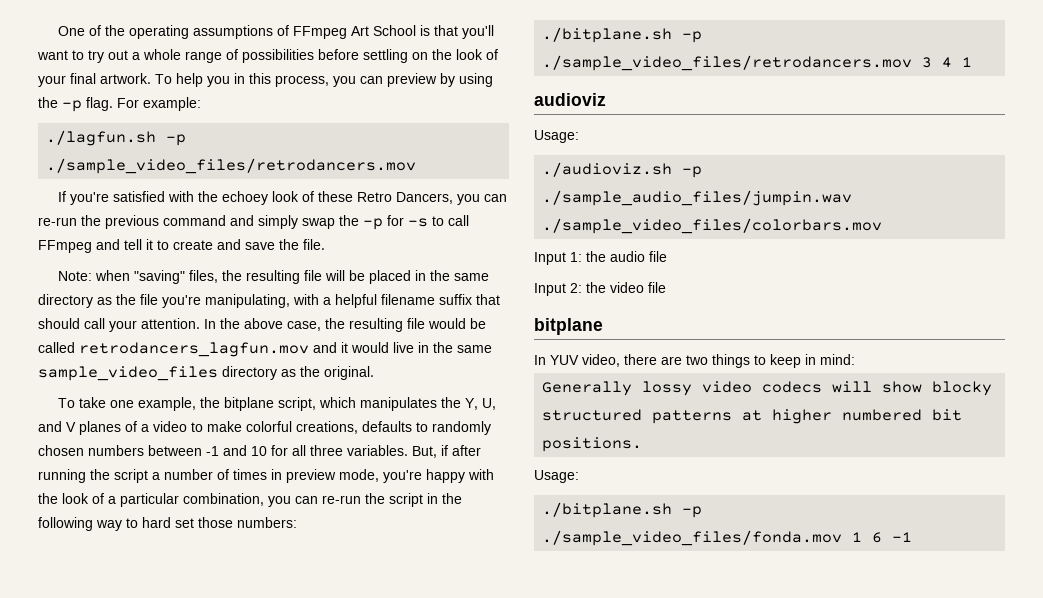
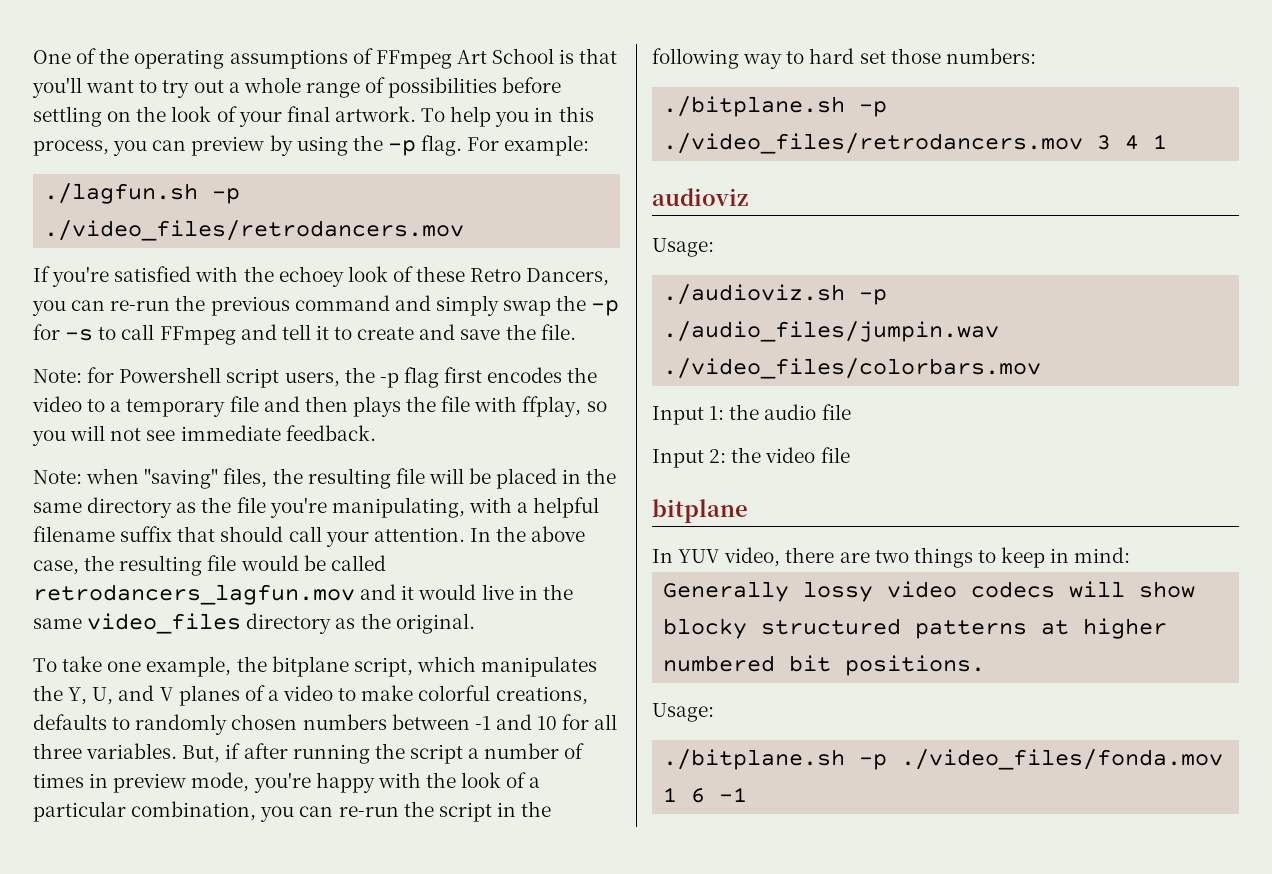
[46,158,417,174] ./sample_video_files/retrodancers.mov -> [44,220,465,241] ./video_files/retrodancers.mov
(325, 244) none -> [33,367,598,388] [32,396,607,417] [32,425,376,446] // Note: for Powershell script users, the -p flag first encodes the video to a temporary file and then plays the file with ffplay, so you will not see immediate feedback.
[38,366,218,381] sample_video_files -> [87,613,242,634] video_files
[542,55,913,71] ./sample_video_files/retrodancers.mov -> [663,133,1084,154] ./video_files/retrodancers.mov
[542,190,853,206] [542,218,883,234] ./sample_audio_files/jumpin.wav ./sample_video_files/colorbars.mov -> [663,321,1000,342] [663,358,1042,379] ./audio_files/jumpin.wav ./video_files/colorbars.mov
[542,530,843,546] ./sample_video_files/fonda.mov -> [901,749,1224,770] ./video_files/fonda.mov

